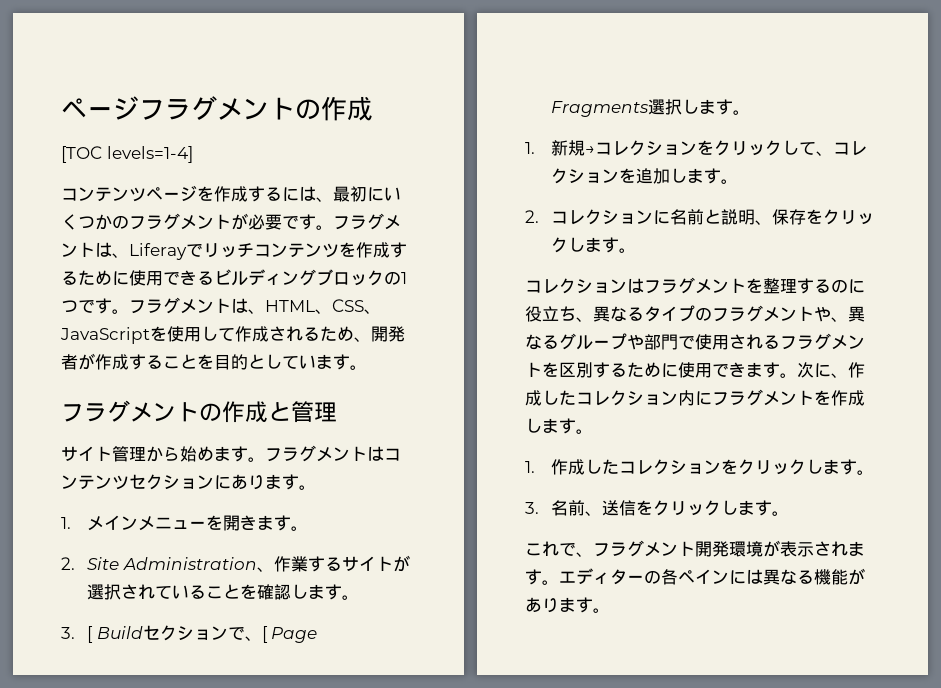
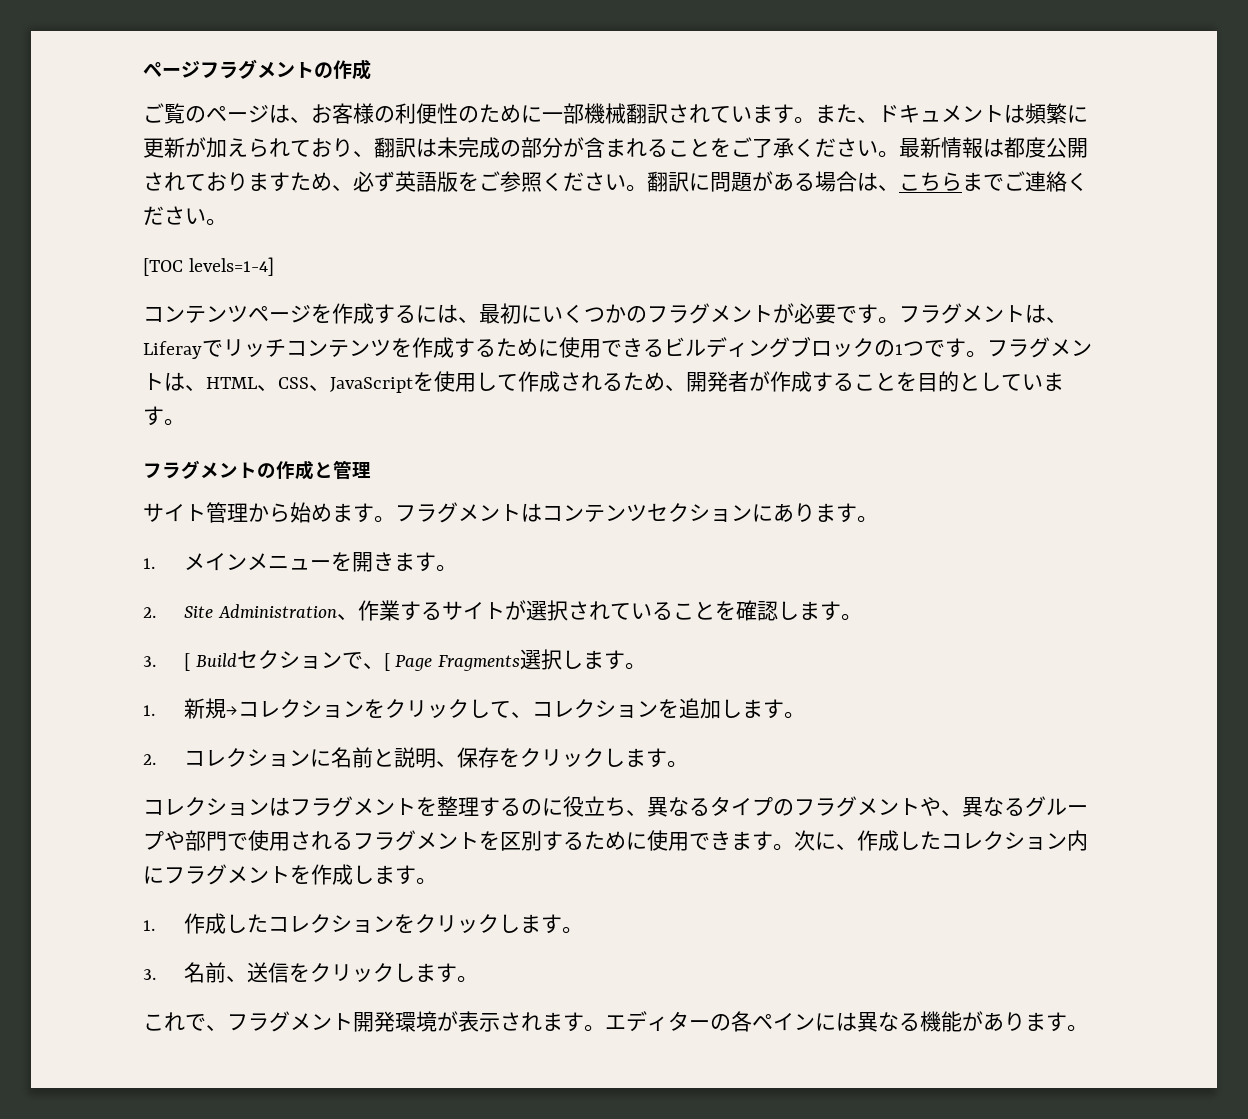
(373, 108) none -> [143,103,1088,124] [143,137,1088,159] [143,171,1088,192] [143,206,227,226] // ご覧のページは、お客様の利便性のために一部機械翻訳されています。また、ドキュメントは頻繁に更新が加えられており、翻訳は未完成の部分が含まれることをご了承ください。最新情報は都度公開されておりますため、必ず英語版をご参照ください。翻訳に問題がある場合は、こちらまでご連絡ください。

